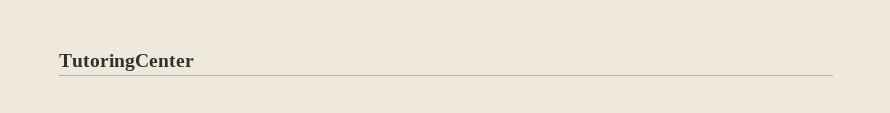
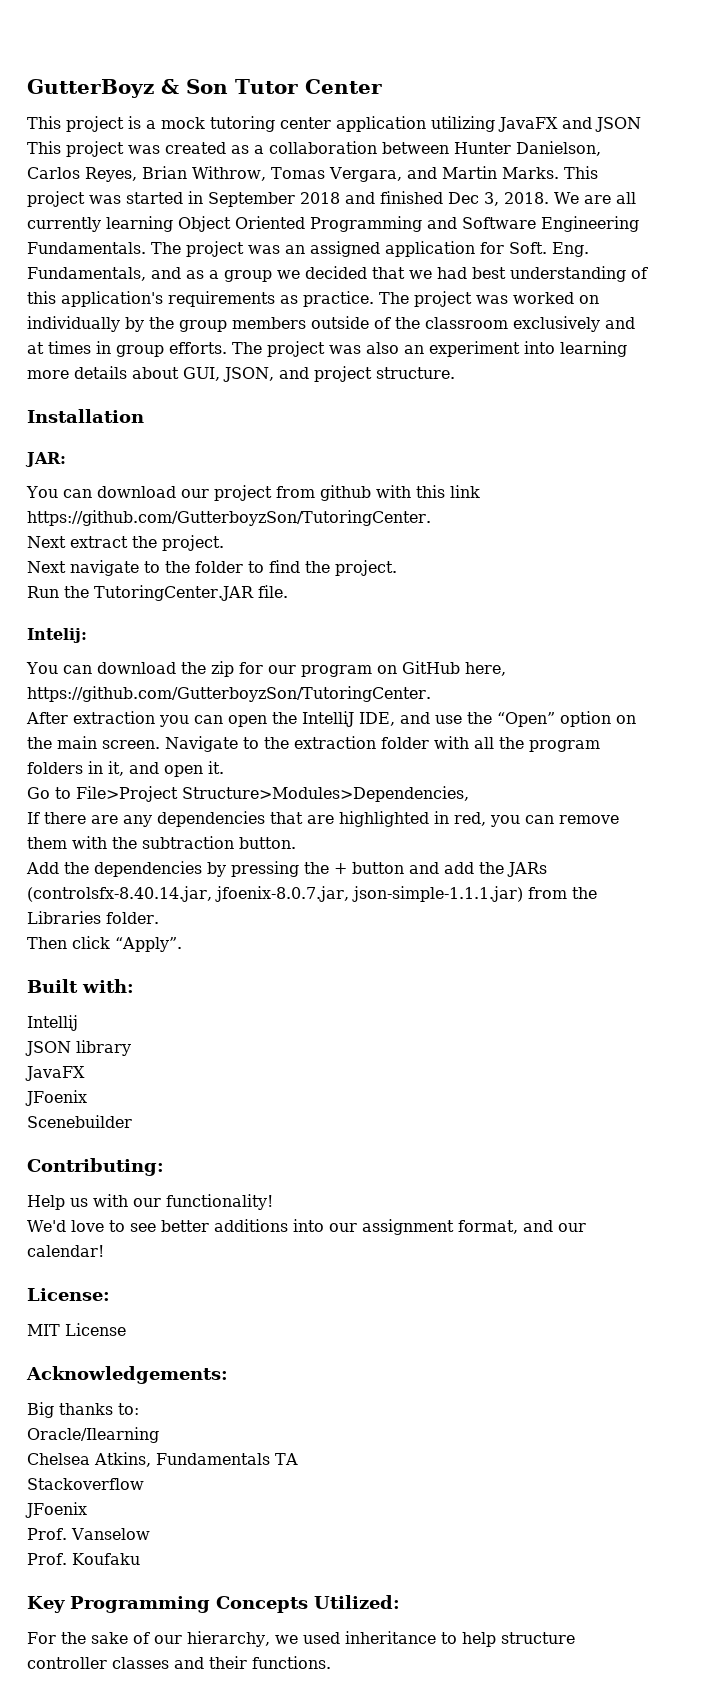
[59,54,194,71] TutoringCenter -> [27,79,382,98] [27,116,641,132] [27,141,601,157] [27,166,598,182] [27,191,636,207] [27,216,639,232] [27,241,589,257] [27,266,648,282] [27,291,599,307] [27,316,635,332] [27,341,627,357] [27,366,455,382] [27,409,144,423] [25,452,66,467] [26,485,480,501] [27,510,431,526] [27,535,224,551] [27,560,397,576] [27,585,288,601] [27,628,87,643] [26,661,506,677] [27,686,431,702] [26,711,636,727] [27,736,600,752] [27,761,224,777] [27,786,469,802] [27,811,619,827] [27,836,296,849] [26,861,547,877] [27,886,597,902] [27,911,159,924] [27,936,182,952] [27,979,134,993] [27,1015,78,1031] [25,1040,131,1056] [25,1066,85,1081] [25,1090,87,1106] [27,1115,132,1128] [27,1158,164,1176] [27,1194,273,1210] [27,1219,586,1235] [27,1245,104,1257] [27,1288,110,1301] [27,1323,126,1336] [26,1366,228,1384] [27,1402,139,1418] [27,1427,159,1443] [27,1452,298,1467] [27,1478,144,1490] [25,1502,87,1518] [27,1528,150,1540] [27,1553,140,1565] [27,1595,400,1613] [27,1631,575,1647] [27,1656,331,1669] GutterBoyz & Son Tutor Center // This project is a mock tutoring center application utilizing JavaFX and JSON This project was created as a collaboration between Hunter Danielson, Carlos Reyes, Brian Withrow, Tomas Vergara, and Martin Marks. This project was started in September 2018 and finished Dec 3, 2018. We are all currently learning Object Oriented Programming and Software Engineering Fundamentals. The project was an assigned application for Soft. Eng. Fundamentals, and as a group we decided that we had best understanding of this application's requirements as practice. The project was worked on individually by the group members outside of the classroom exclusively and at times in group efforts. The project was also an experiment into learning more details about GUI, JSON, and project structure. // Installation // JAR: // You can download our project from github with this link https://github.com/GutterboyzSon/TutoringCenter. // Next extract the project. // Next navigate to the folder to find the project. // Run the TutoringCenter.JAR file. // Intelij: // You can download the zip for our program on GitHub here, https://github.com/GutterboyzSon/TutoringCenter. // After extraction you can open the IntelliJ IDE, and use the “Open” option on the main screen. Navigate to the extraction folder with all the program folders in it, and open it. // Go to File>Project Structure>Modules>Dependencies, // If there are any dependencies that are highlighted in red, you can remove them with the subtraction button. // Add the dependencies by pressing the + button and add the JARs (controlsfx-8.40.14.jar, jfoenix-8.0.7.jar, json-simple-1.1.1.jar) from the Libraries folder. // Then click “Apply”. // Built with: // Intellij // JSON library // JavaFX // JFoenix // Scenebuilder // Contributing: // Help us with our functionality! // We'd love to see better additions into our assignment format, and our calendar! // License: // MIT License // Acknowledgements: // Big thanks to: // Oracle/Ilearning // Chelsea Atkins, Fundamentals TA // Stackoverflow // JFoenix // Prof. Vanselow // Prof. Koufaku // Key Programming Concepts Utilized: // For the sake of our hierarchy, we used inheritance to help structure controller classes and their functions.

